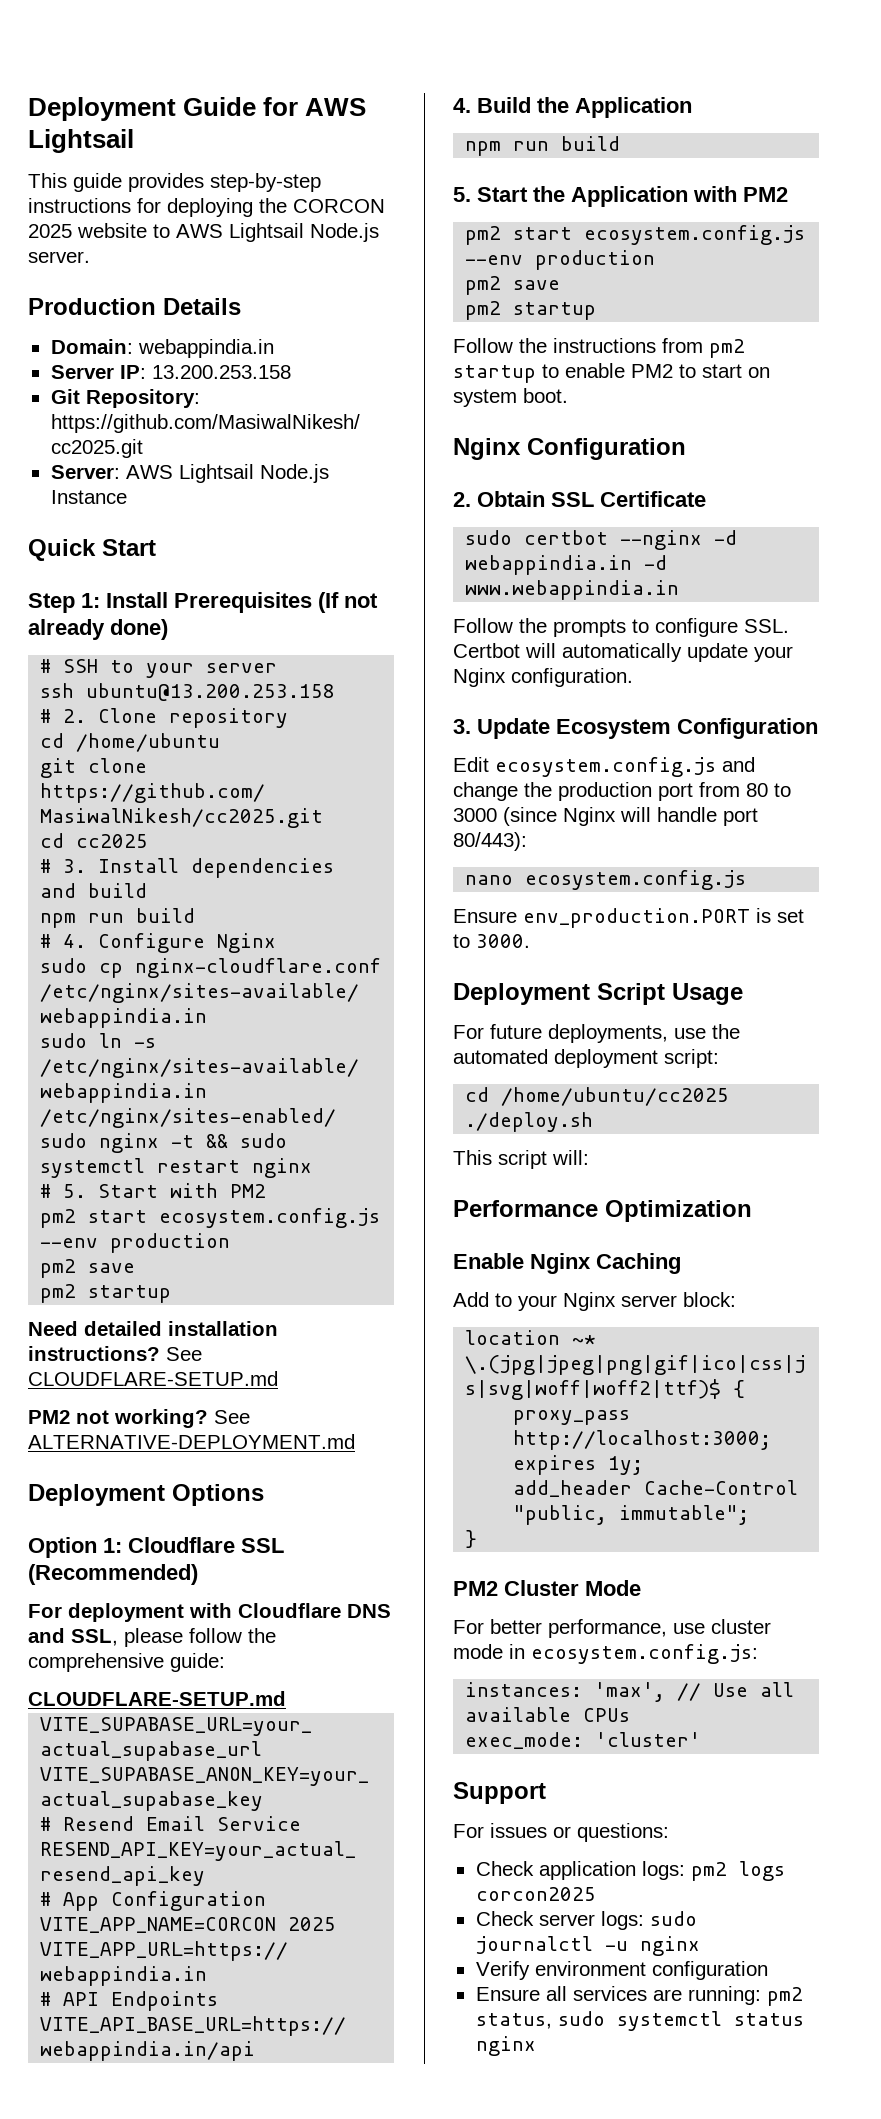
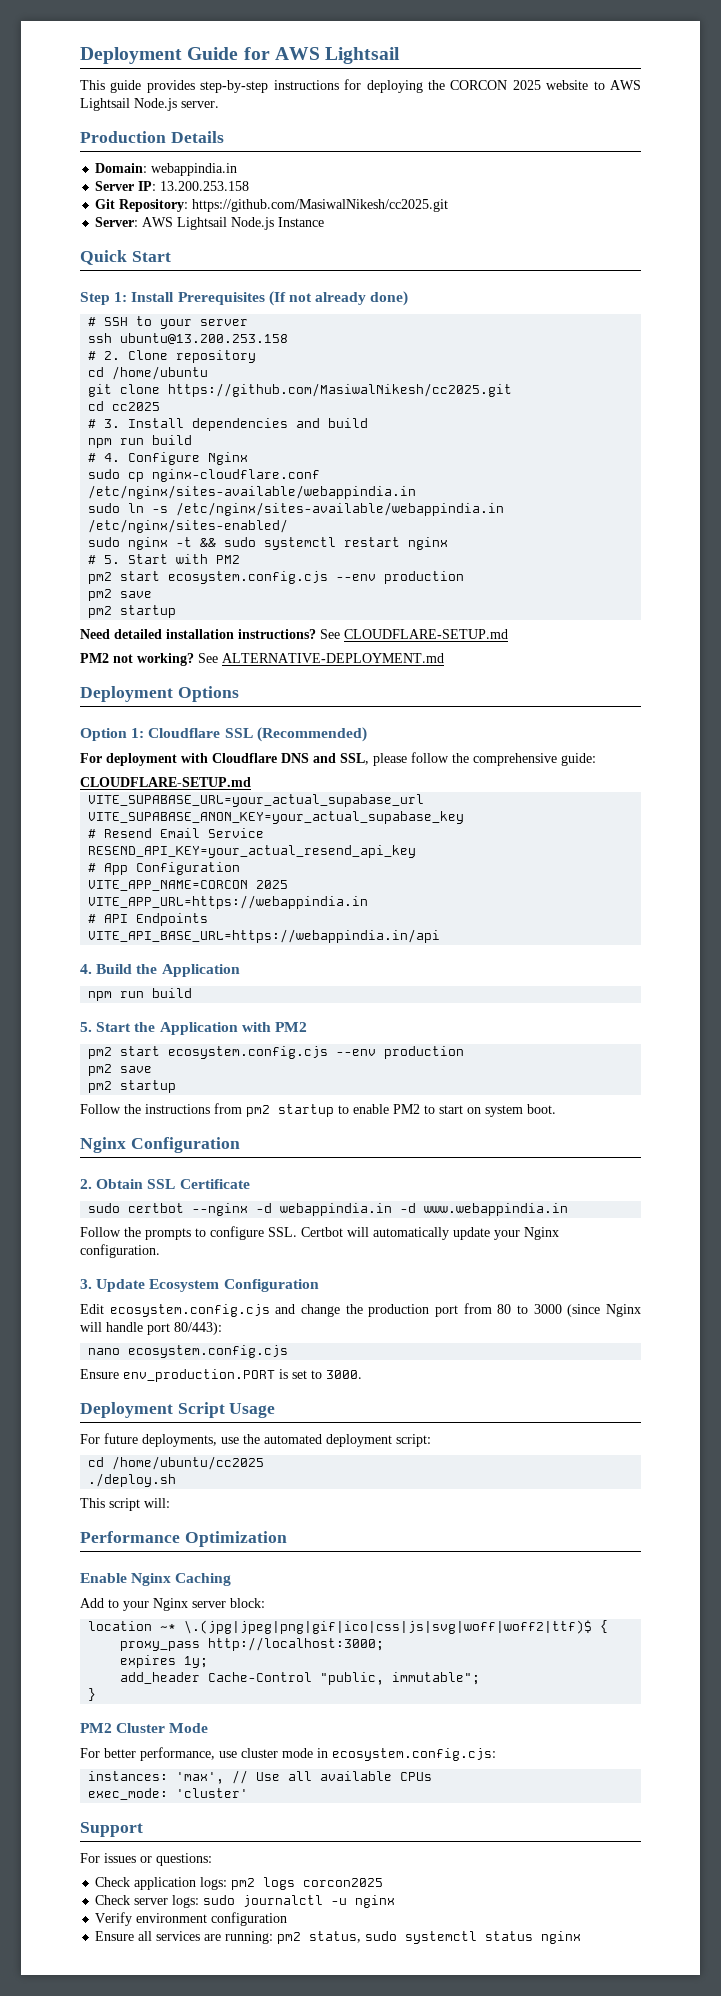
[159,1208,381,1228] ecosystem.config.js -> [168,571,329,584] ecosystem.config.cjs
[584,225,806,245] ecosystem.config.js -> [168,1046,329,1059] ecosystem.config.cjs
[495,757,716,777] ecosystem.config.js -> [109,1304,270,1317] ecosystem.config.cjs
[525,870,747,890] ecosystem.config.js -> [128,1345,289,1358] ecosystem.config.cjs
[531,1644,758,1664] ecosystem.config.js: -> [332,1748,496,1761] ecosystem.config.cjs:

